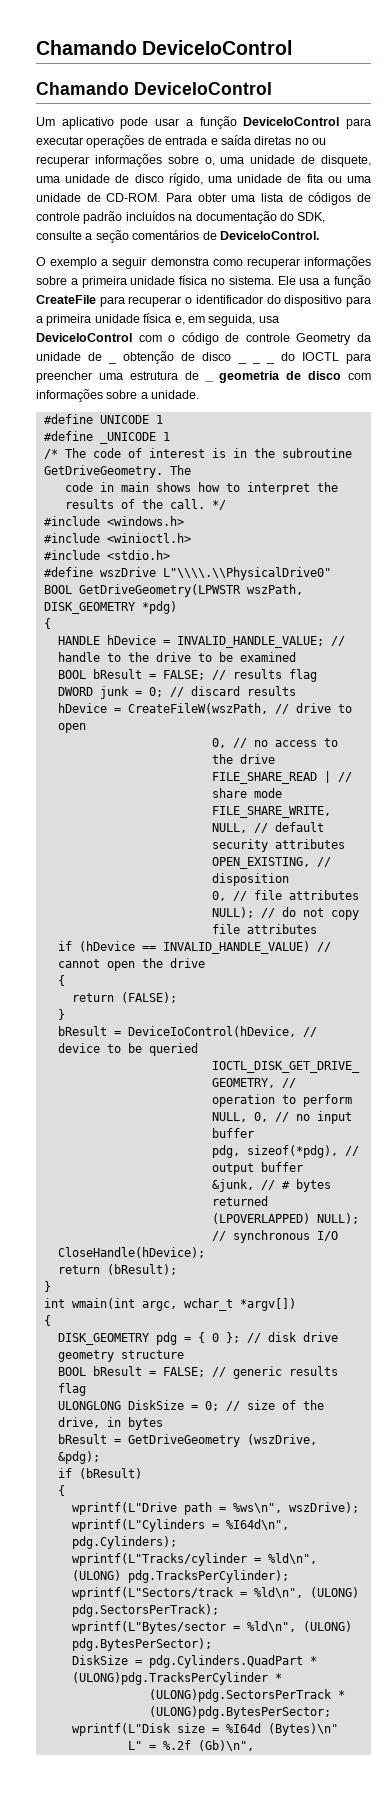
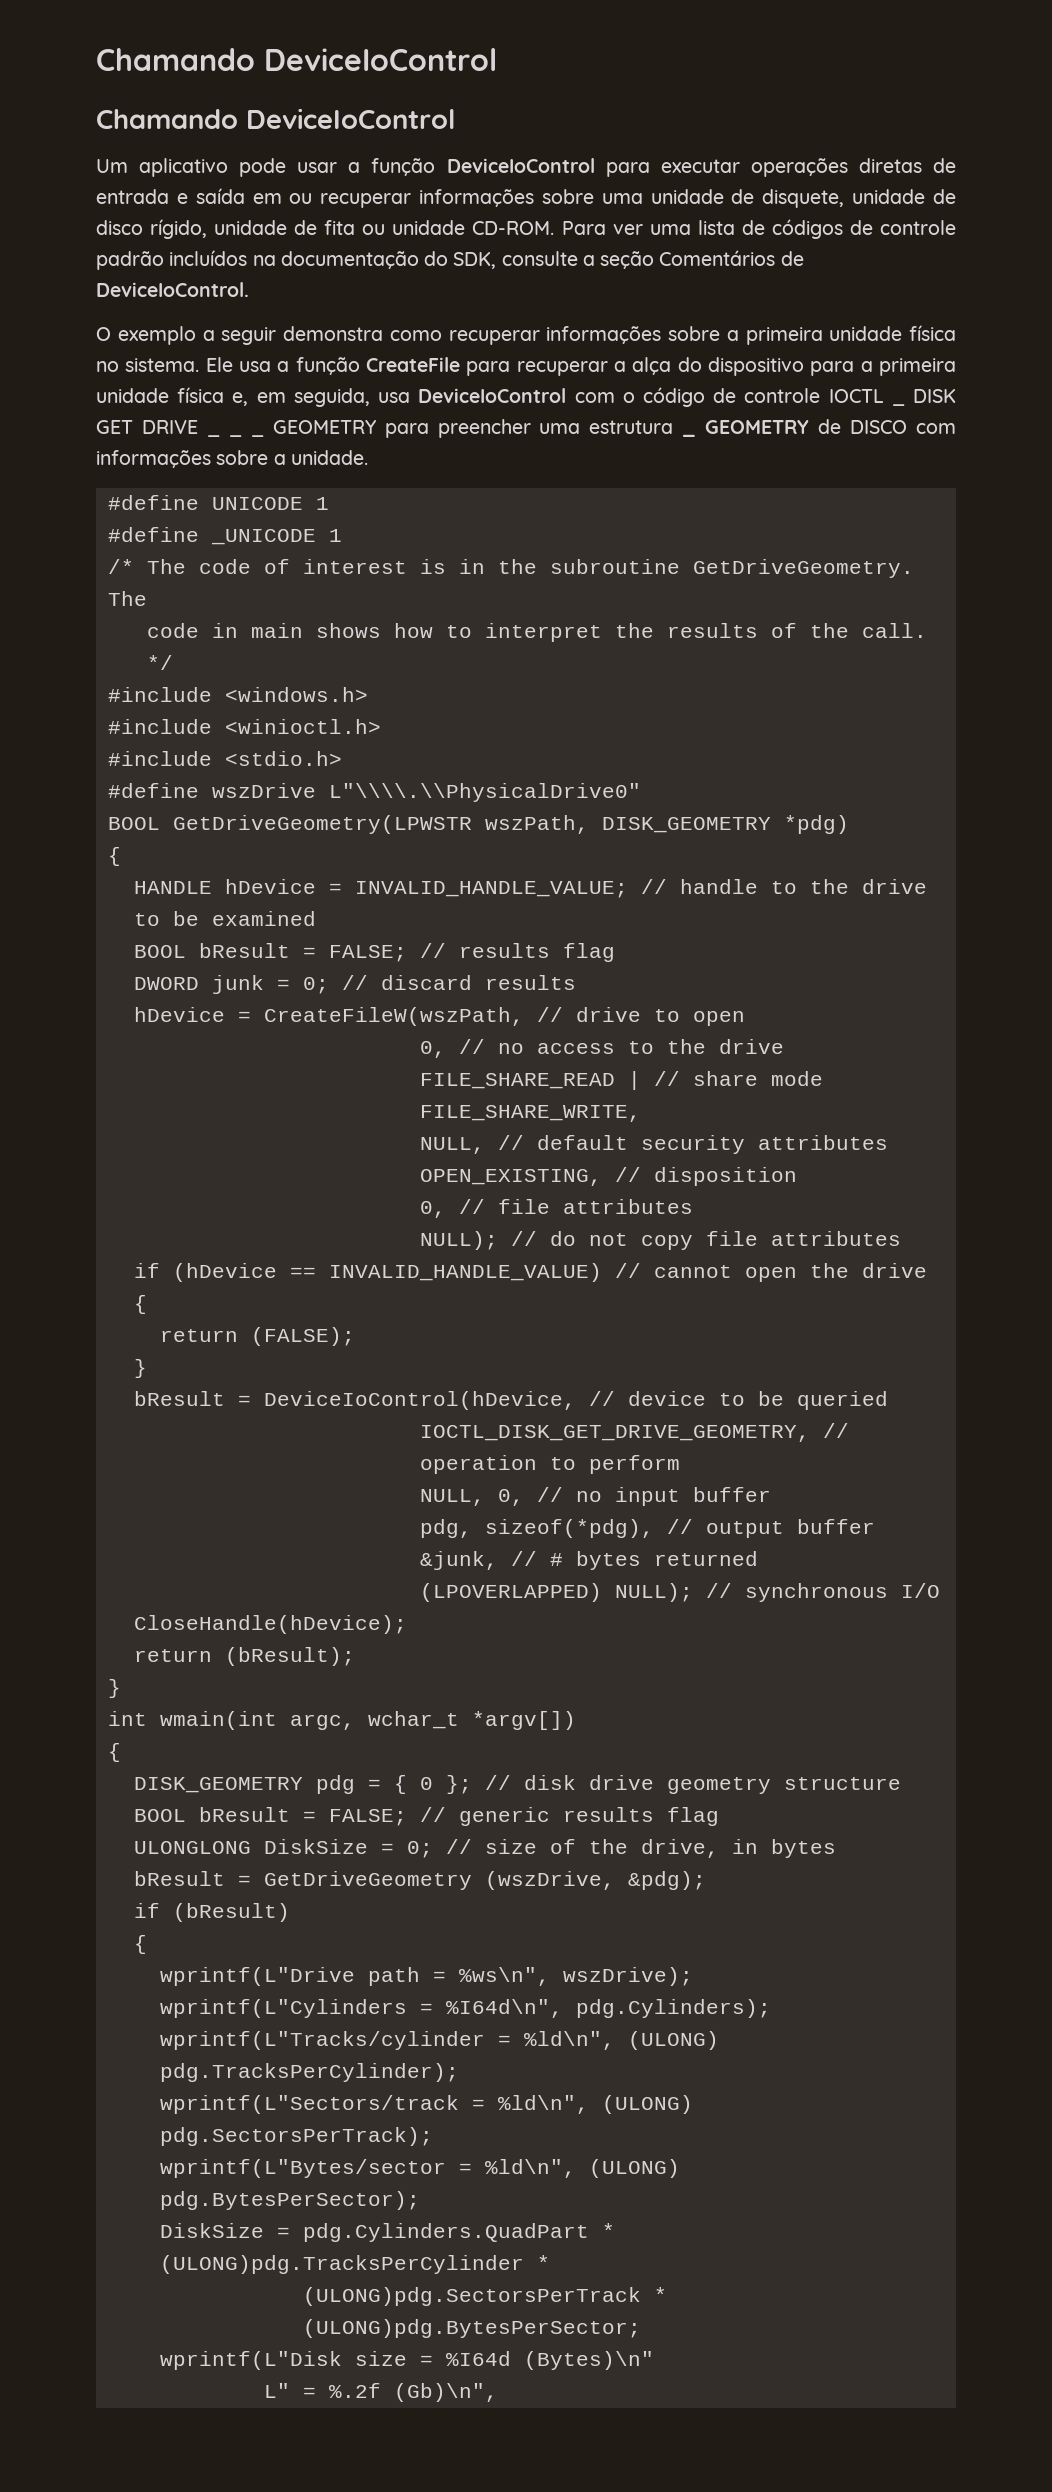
(145, 141) none -> [858,158,922,173] diretas
[254,136,309,145] diretas no -> [252,193,282,204] em
[204,157,215,166] o, -> (594, 196) none
[36,176,60,183] uma -> (845, 198) none
[208,176,232,183] uma -> (208, 229) none
[346,176,371,183] [36,193,101,202] uma unidade de -> [392,220,466,235] unidade
[197,193,226,202] obter -> [612,224,643,235] ver
[132,230,200,240] comentários -> [659,250,776,266] Comentários
[185,295,263,304] o identificador -> [614,357,672,375] a alça
[296,333,371,345] [36,352,103,361] [108,351,232,364] Geometry da unidade de _ obtenção de disco -> [828,389,884,403] [891,403,905,406] [912,389,956,403] [96,420,198,434] IOCTL _ DISK GET DRIVE
[280,352,339,361] do IOCTL -> [272,420,376,434] GEOMETRY
[184,371,199,380] [204,371,342,383] de _ geometria de disco -> [682,434,697,437] [705,419,908,434] _ GEOMETRY de DISCO

